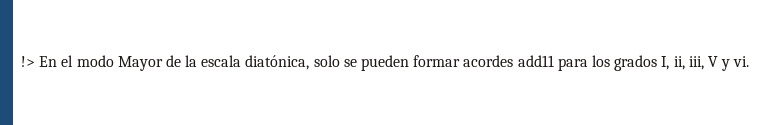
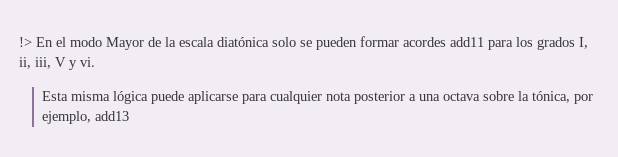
[245,55,310,70] diatónica, -> [217,37,269,47] diatónica
(750, 61) none -> [42,91,594,104] [42,111,130,124] // Esta misma lógica puede aplicarse para cualquier nota posterior a una octava sobre la tónica, por ejemplo, add13

